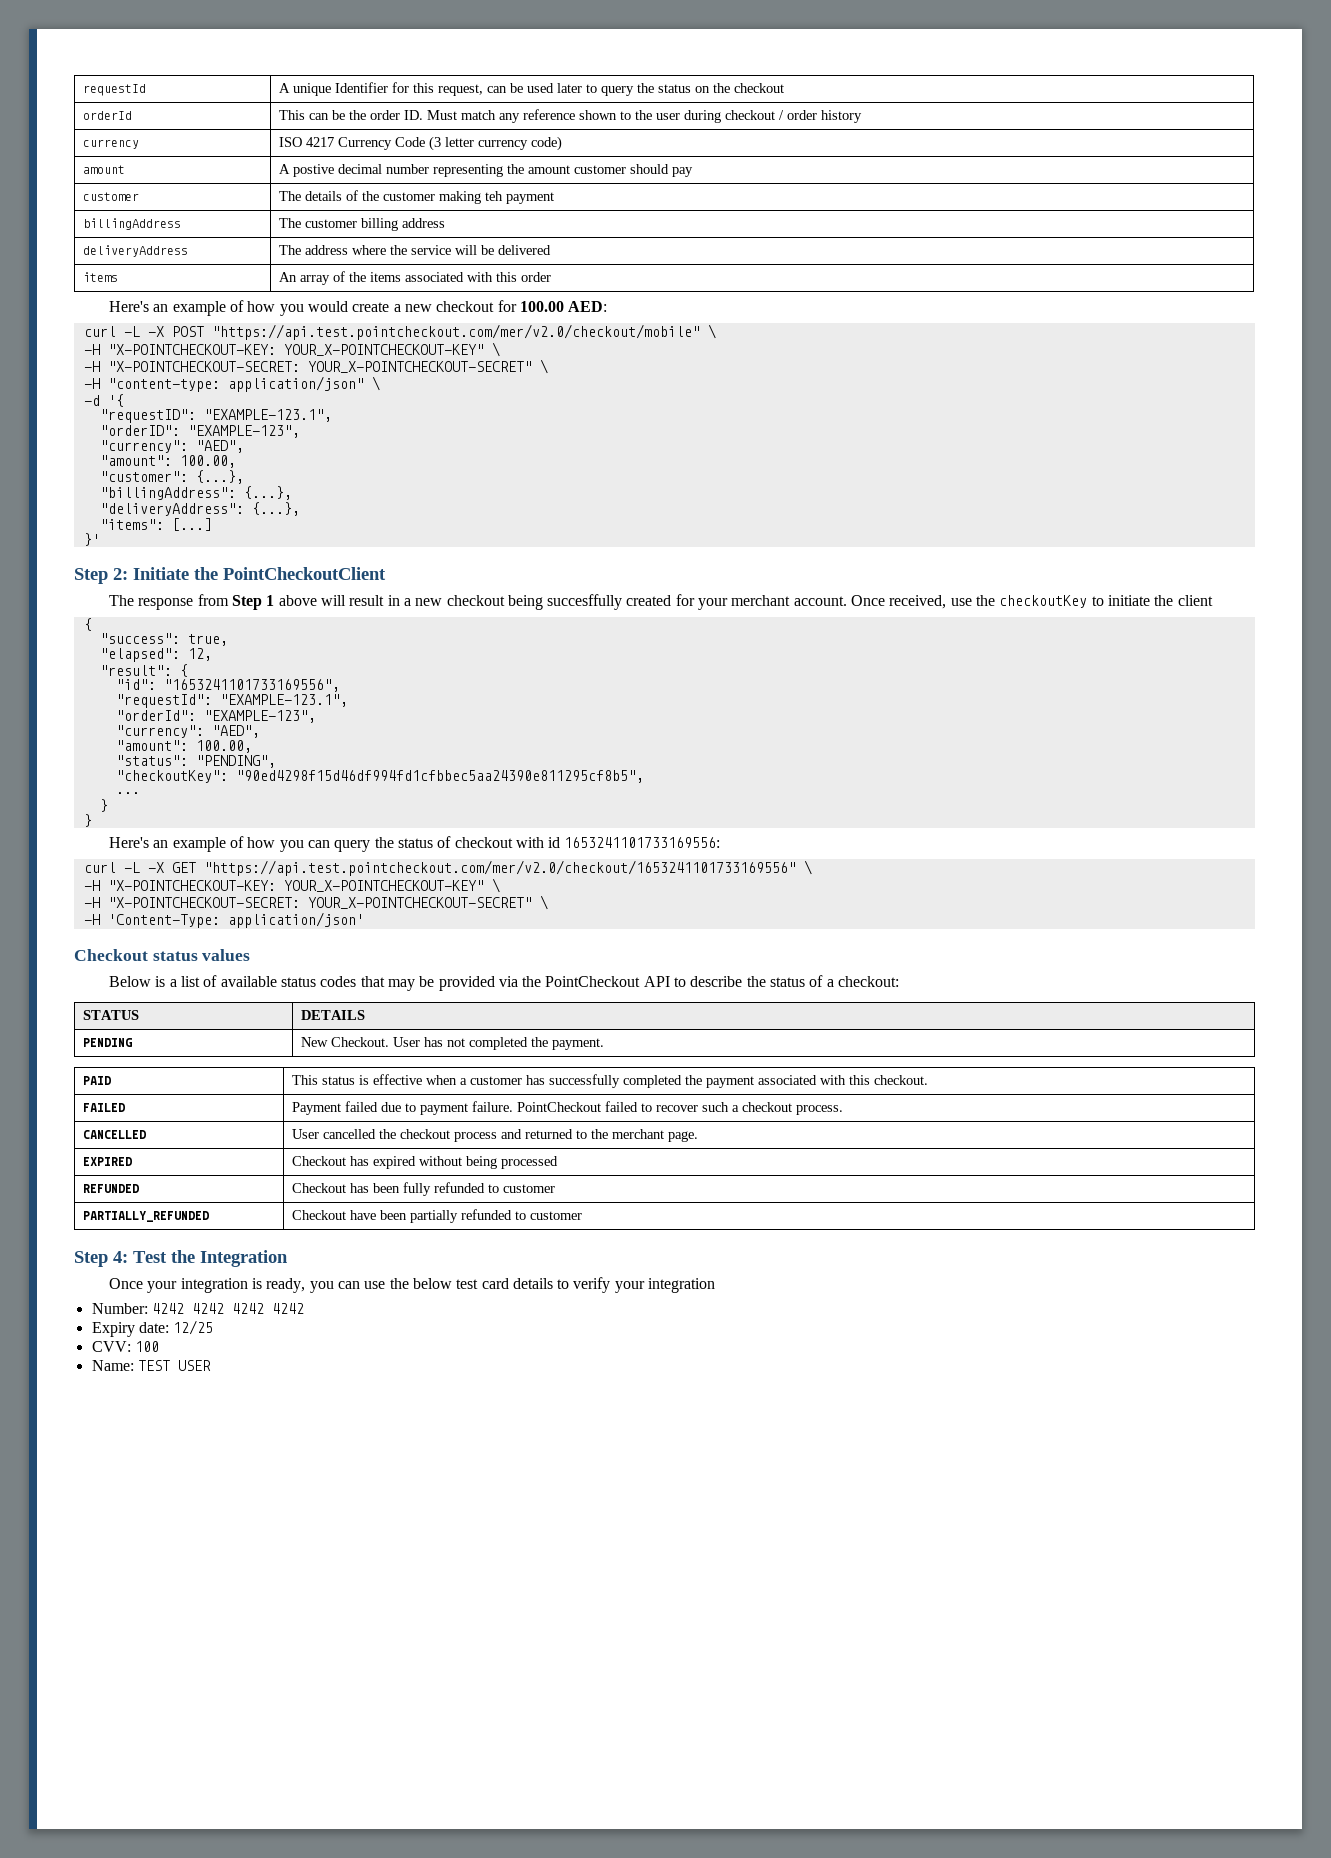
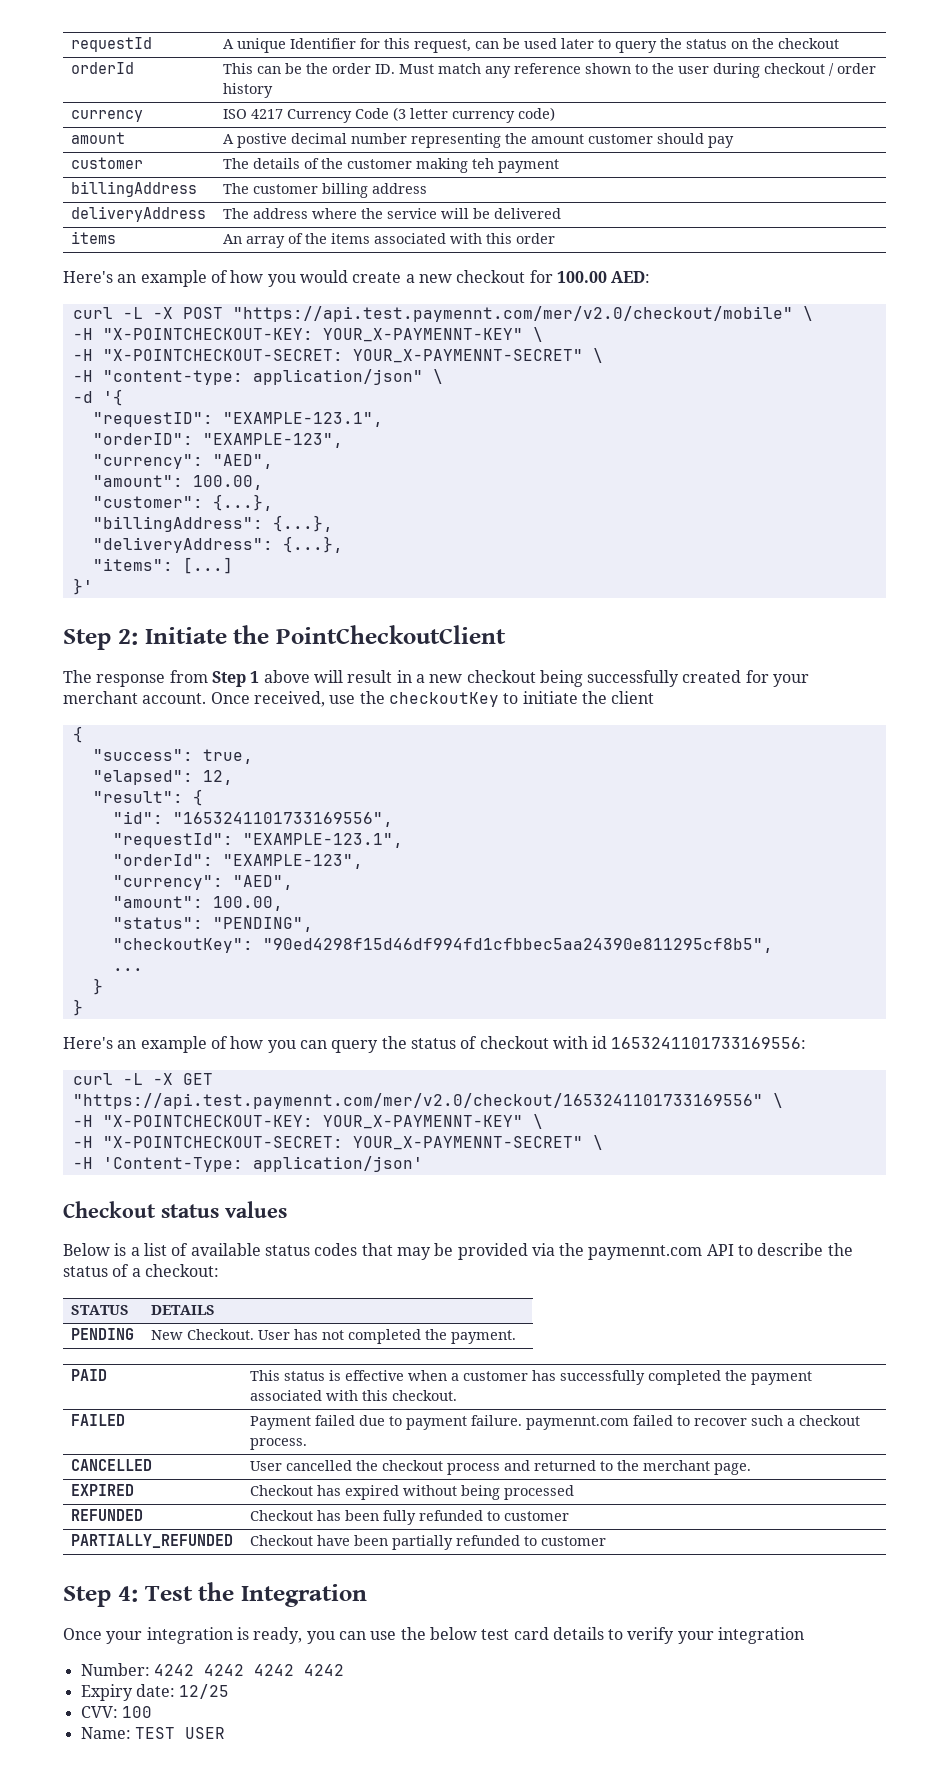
[211,324,716,340] [83,342,500,357] [83,361,532,373] "https://api.test.pointcheckout.com/mer/v2.0/checkout/mobile" \ // -H "X-POINTCHECKOUT-KEY: YOUR_X-POINTCHECKOUT-KEY" \ // -H "X-POINTCHECKOUT-SECRET: YOUR_X-POINTCHECKOUT-SECRET" -> [232,306,813,322] [72,327,543,342] [72,349,583,363] "https://api.test.paymennt.com/mer/v2.0/checkout/mobile" \ // -H "X-POINTCHECKOUT-KEY: YOUR_X-PAYMENNT-KEY" \ // -H "X-POINTCHECKOUT-SECRET: YOUR_X-PAYMENNT-SECRET"
[547,594,623,610] succesffully -> [587,670,680,687] successfully
[203,860,812,876] [83,878,500,893] [83,897,532,909] "https://api.test.pointcheckout.com/mer/v2.0/checkout/1653241101733169556" \ // -H "X-POINTCHECKOUT-KEY: YOUR_X-POINTCHECKOUT-KEY" \ // -H "X-POINTCHECKOUT-SECRET: YOUR_X-POINTCHECKOUT-SECRET" -> [72,1093,783,1109] [72,1114,543,1129] [72,1136,583,1150] "https://api.test.paymennt.com/mer/v2.0/checkout/1653241101733169556" \ // -H "X-POINTCHECKOUT-KEY: YOUR_X-PAYMENNT-KEY" \ // -H "X-POINTCHECKOUT-SECRET: YOUR_X-PAYMENNT-SECRET"
[545,976,641,987] PointCheckout -> [588,1245,703,1260] paymennt.com
[516,1102,601,1112] PointCheckout -> [526,1416,630,1430] paymennt.com

